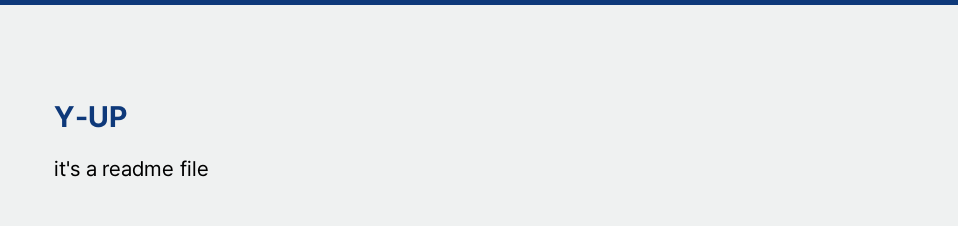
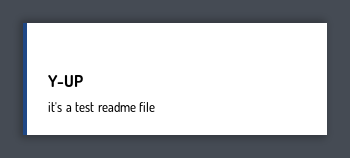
(97, 170) none -> [75,102,95,112] test

